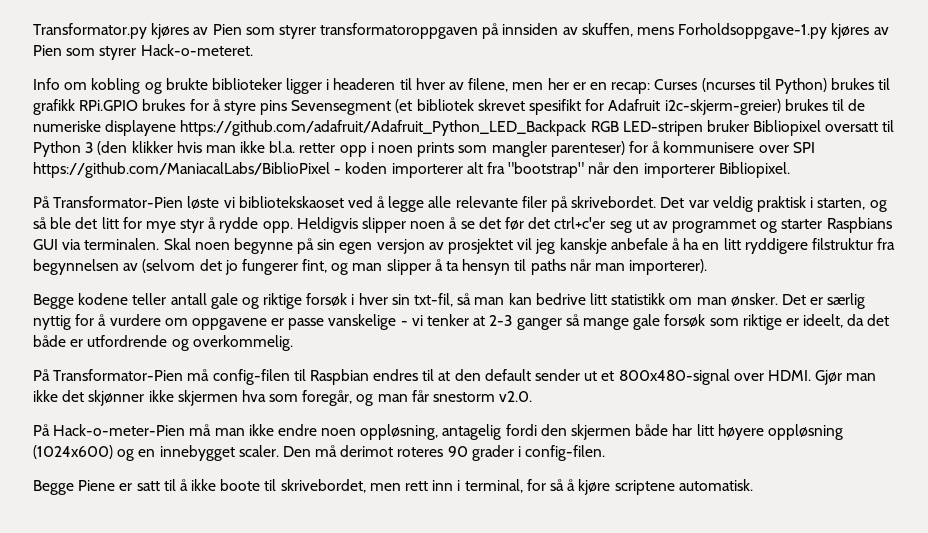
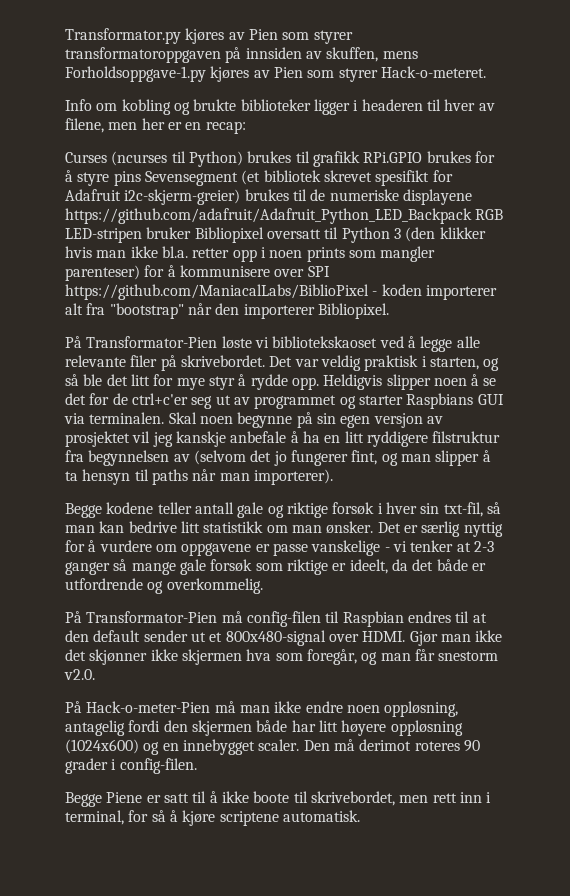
(651, 88) none -> (246, 127) //
[528,217,551,229] det -> [112,393,128,405] de

